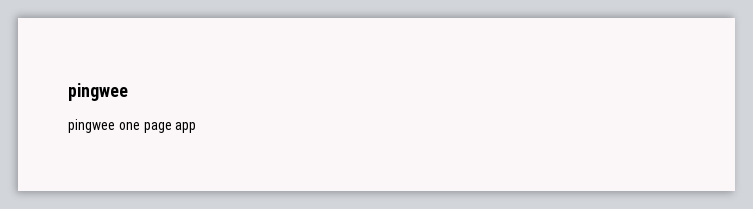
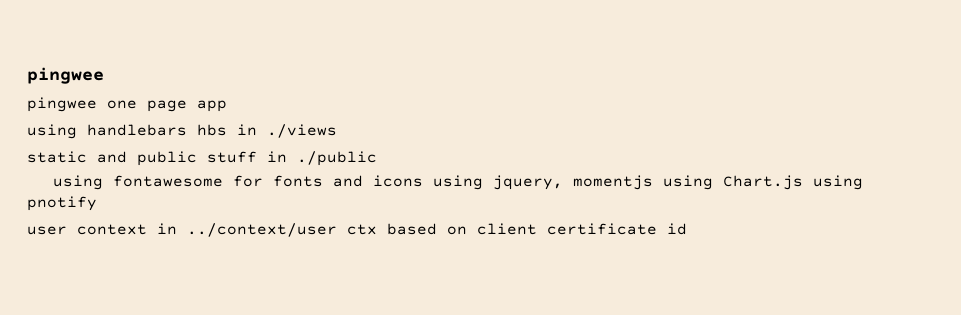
(197, 127) none -> [27,124,337,139] [27,151,377,166] [52,175,863,190] [27,196,97,211] [27,223,687,237] // using handlebars hbs in ./views // static and public stuff in ./public // using fontawesome for fonts and icons using jquery, momentjs using Chart.js using pnotify // user context in ../context/user ctx based on client certificate id

